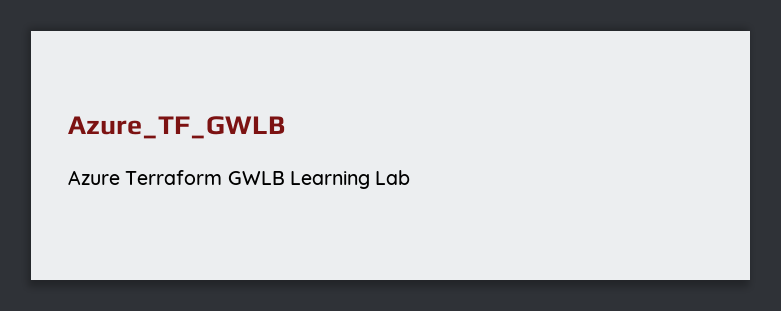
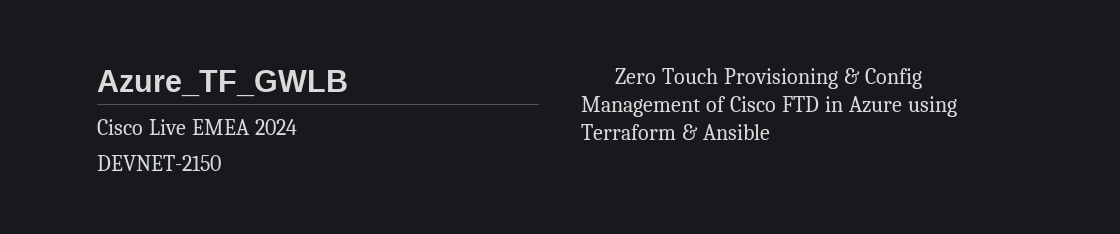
[68,170,411,189] Azure Terraform GWLB Learning Lab -> [97,119,297,135] [97,155,221,171] [614,68,922,89] [581,96,957,117] [581,124,770,140] Cisco Live EMEA 2024 // DEVNET-2150 // Zero Touch Provisioning & Config Management of Cisco FTD in Azure using Terraform & Ansible

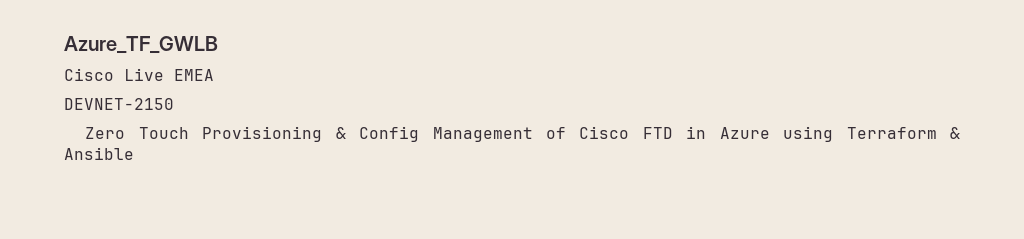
[254,119,297,135] 2024 -> (214, 75) none

